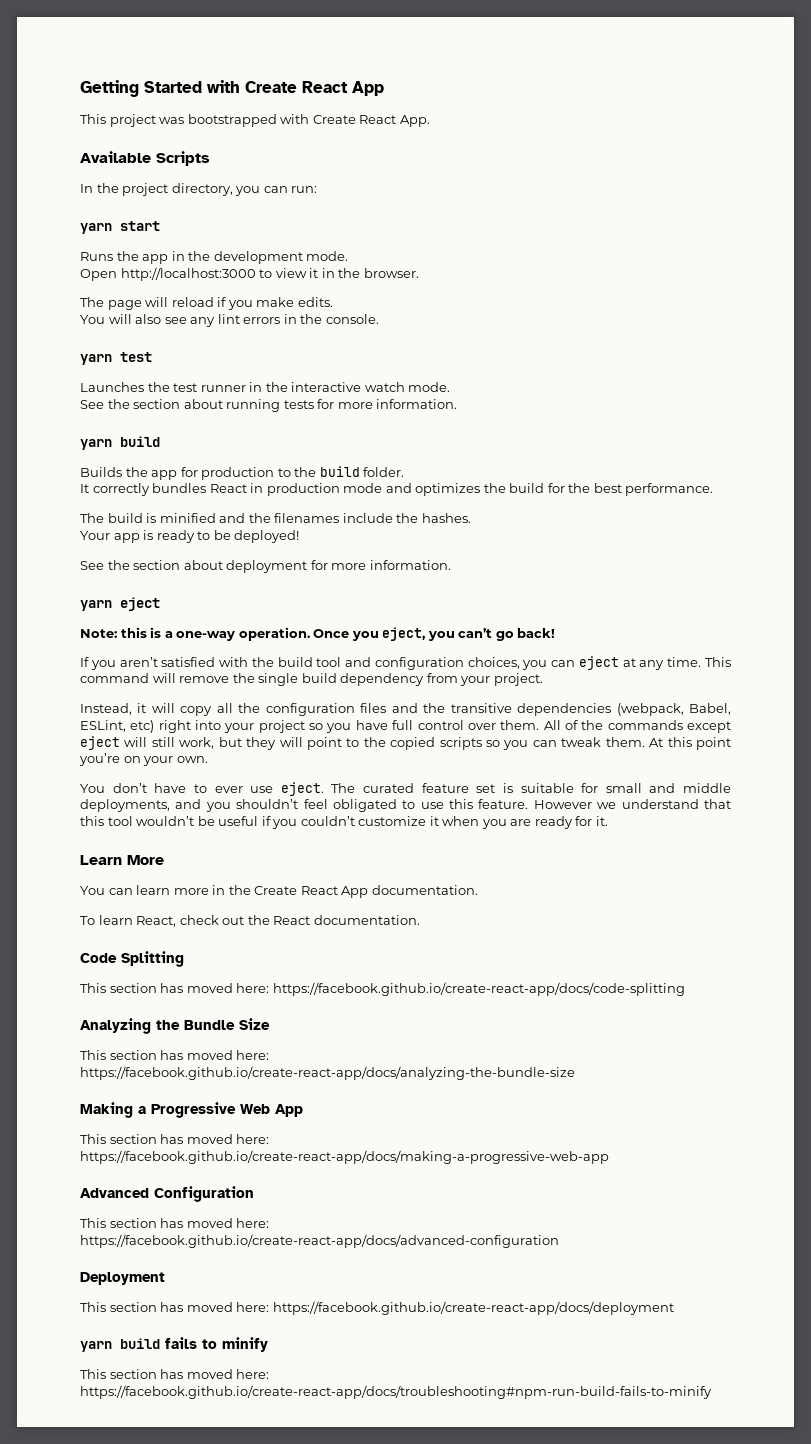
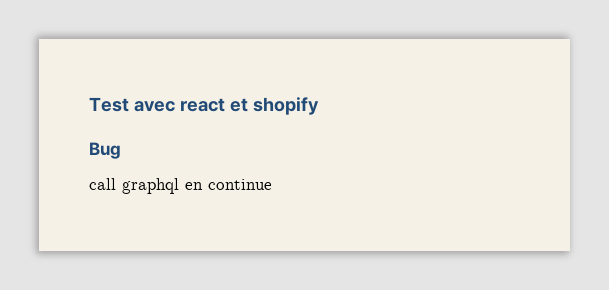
[80,80,384,97] [80,114,430,127] [80,151,210,166] [80,183,318,196] [80,221,160,234] [80,251,349,264] [80,267,419,281] [80,297,333,310] [80,314,379,327] [80,352,152,365] [80,382,451,392] [80,399,458,412] [80,436,160,450] [80,466,405,480] [80,483,714,496] [80,513,471,523] [80,530,300,543] [80,560,451,573] [80,597,160,611] [80,627,556,641] [80,656,731,670] [80,673,543,686] [80,703,731,716] [80,720,732,733] [80,736,732,750] [79,753,208,766] [80,782,731,796] [80,799,731,812] [80,816,608,829] [80,855,164,865] [80,885,478,898] [80,915,420,927] [80,951,184,967] [80,982,685,996] [80,1018,270,1034] [80,1050,270,1060] [80,1066,575,1080] [80,1102,303,1118] [80,1134,270,1144] [80,1150,609,1164] [80,1186,254,1202] [80,1218,270,1228] [80,1234,559,1248] [80,1272,165,1285] [80,1301,674,1315] [80,1337,268,1352] [80,1369,270,1379] [80,1385,712,1399] Getting Started with Create React App // This project was bootstrapped with Create React App. // Available Scripts // In the project directory, you can run: // yarn start // Runs the app in the development mode. // Open http://localhost:3000 to view it in the browser. // The page will reload if you make edits. // You will also see any lint errors in the console. // yarn test // Launches the test runner in the interactive watch mode. // See the section about running tests for more information. // yarn build // Builds the app for production to the build folder. // It correctly bundles React in production mode and optimizes the build for the best performance. // The build is minified and the filenames include the hashes. // Your app is ready to be deployed! // See the section about deployment for more information. // yarn eject // Note: this is a one-way operation. Once you eject, you can’t go back! // If you aren’t satisfied with the build tool and configuration choices, you can eject at any time. This command will remove the single build dependency from your project. // Instead, it will copy all the configuration files and the transitive dependencies (webpack, Babel, ESLint, etc) right into your project so you have full control over them. All of the commands except eject will still work, but they will point to the copied scripts so you can tweak them. At this point you’re on your own. // You don’t have to ever use eject. The curated feature set is suitable for small and middle deployments, and you shouldn’t feel obligated to use this feature. However we understand that this tool wouldn’t be useful if you couldn’t customize it when you are ready for it. // Learn More // You can learn more in the Create React App documentation. // To learn React, check out the React documentation. // Code Splitting // This section has moved here: https://facebook.github.io/create-react-app/docs/code-splitting // Analyzing the Bundle Size // This section has moved here: https://facebook.github.io/create-react-app/docs/analyzing-the-bundle-size // Making a Progressive Web App // This section has moved here: https://facebook.github.io/create-react-app/docs/making-a-progressive-web-app // Advanced Configuration // This section has moved here: https://facebook.github.io/create-react-app/docs/advanced-configuration // Deployment // This section has moved here: https://facebook.github.io/create-react-app/docs/deployment // yarn build fails to minify // This section has moved here: https://facebook.github.io/create-react-app/docs/troubleshooting#npm-run-build-fails-to-minify -> [89,97,319,115] [89,142,121,159] [89,178,272,194] Test avec react et shopify // Bug // call graphql en continue

